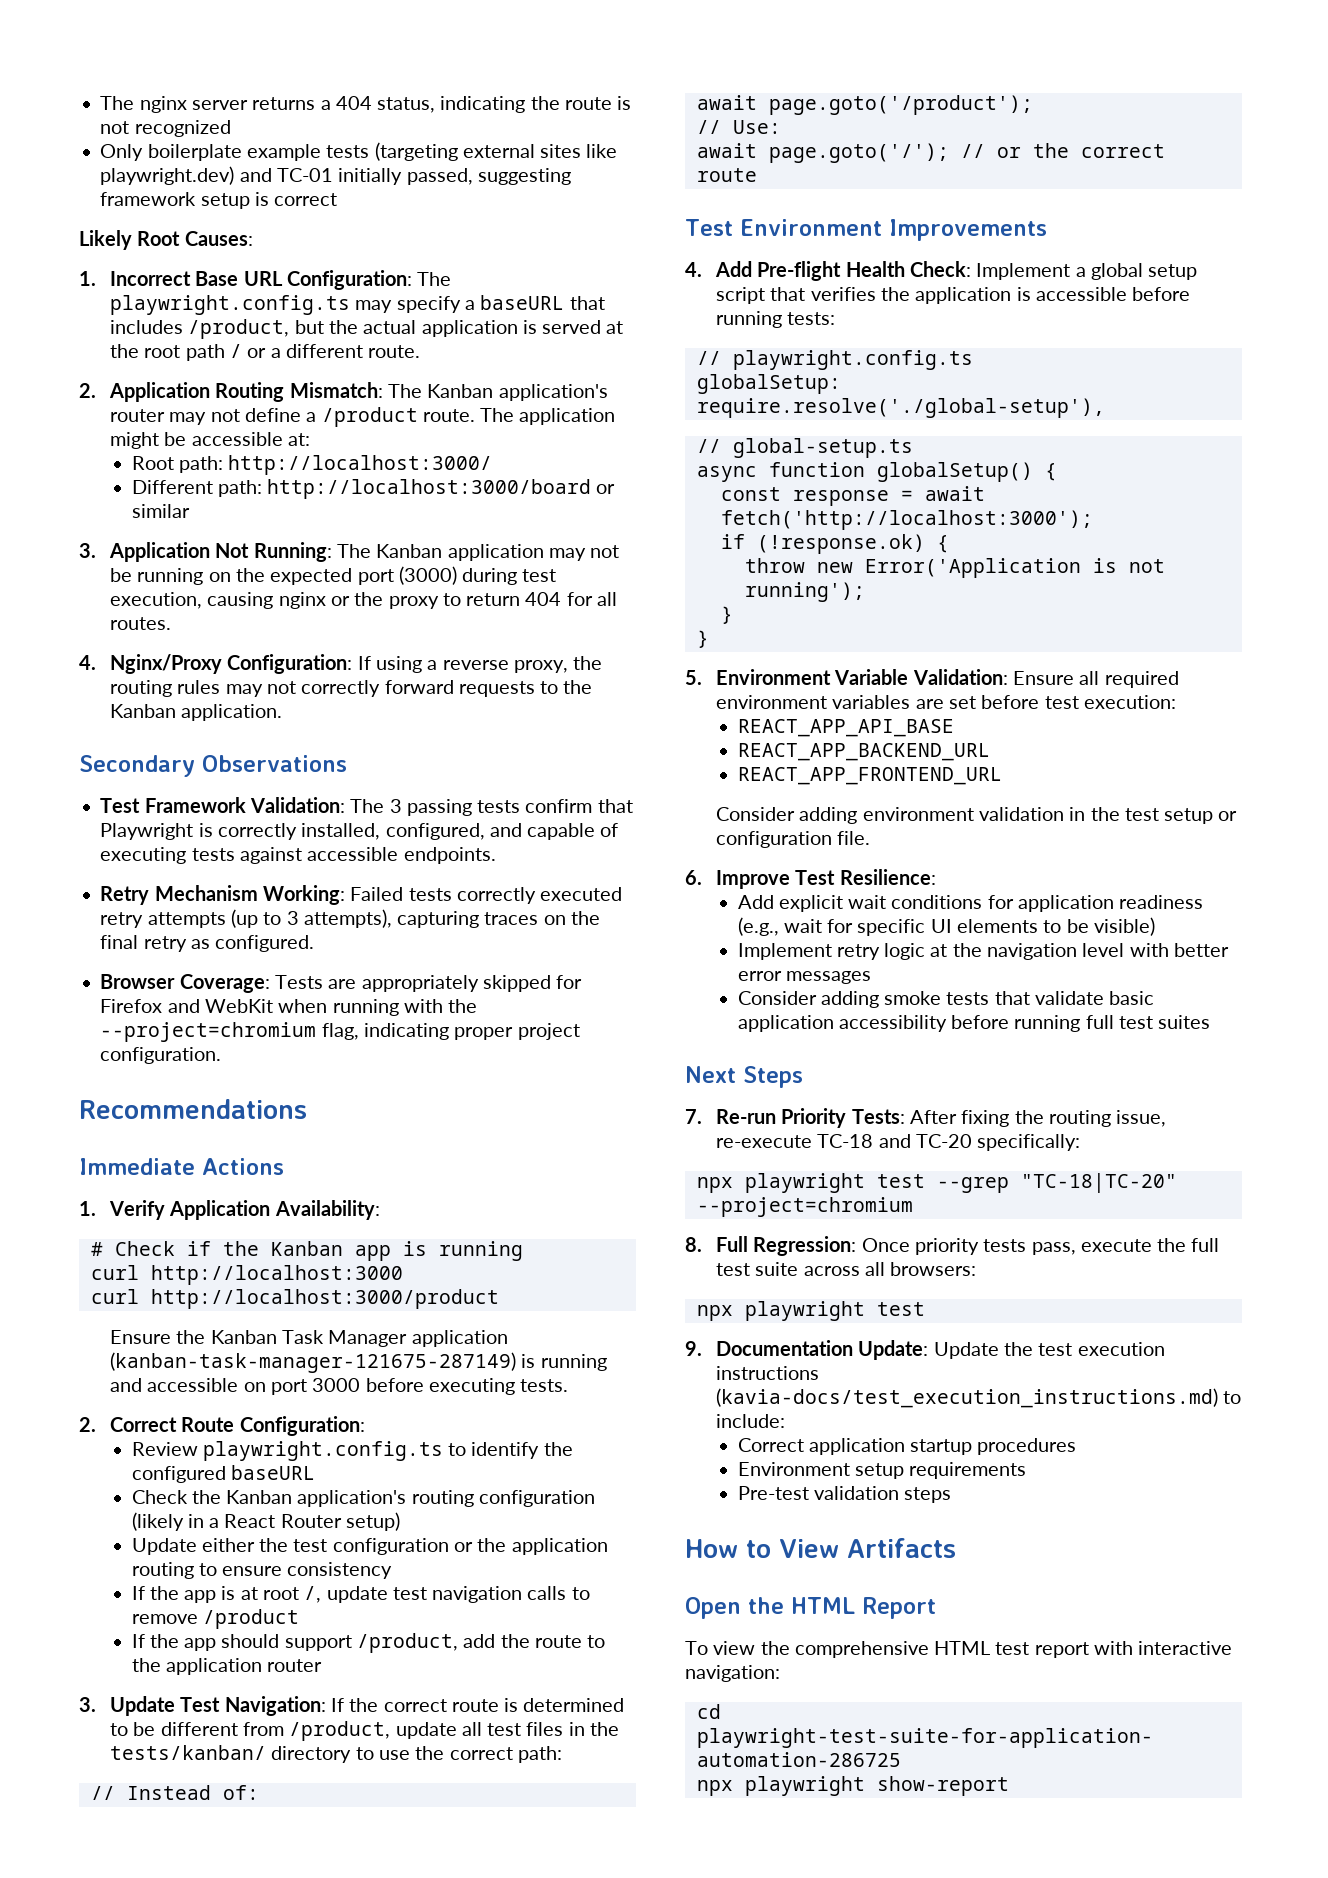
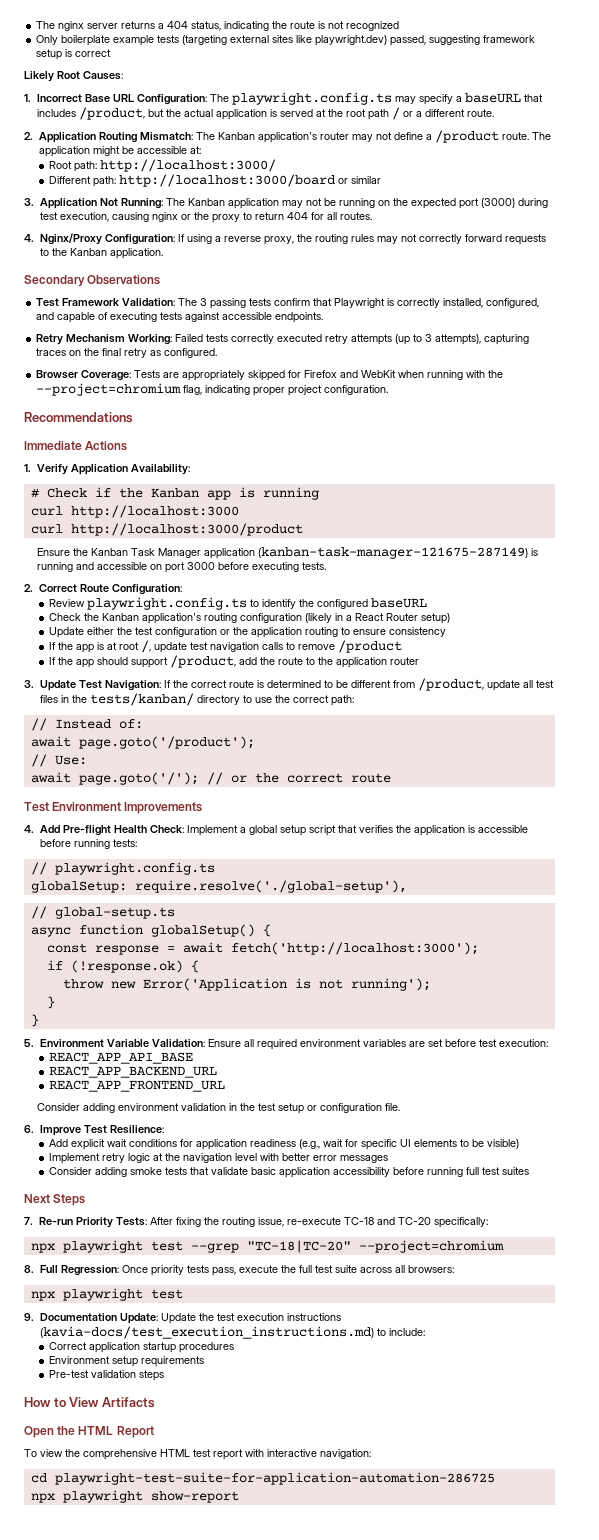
[239,168,403,185] and TC-01 initially -> (388, 40) none

